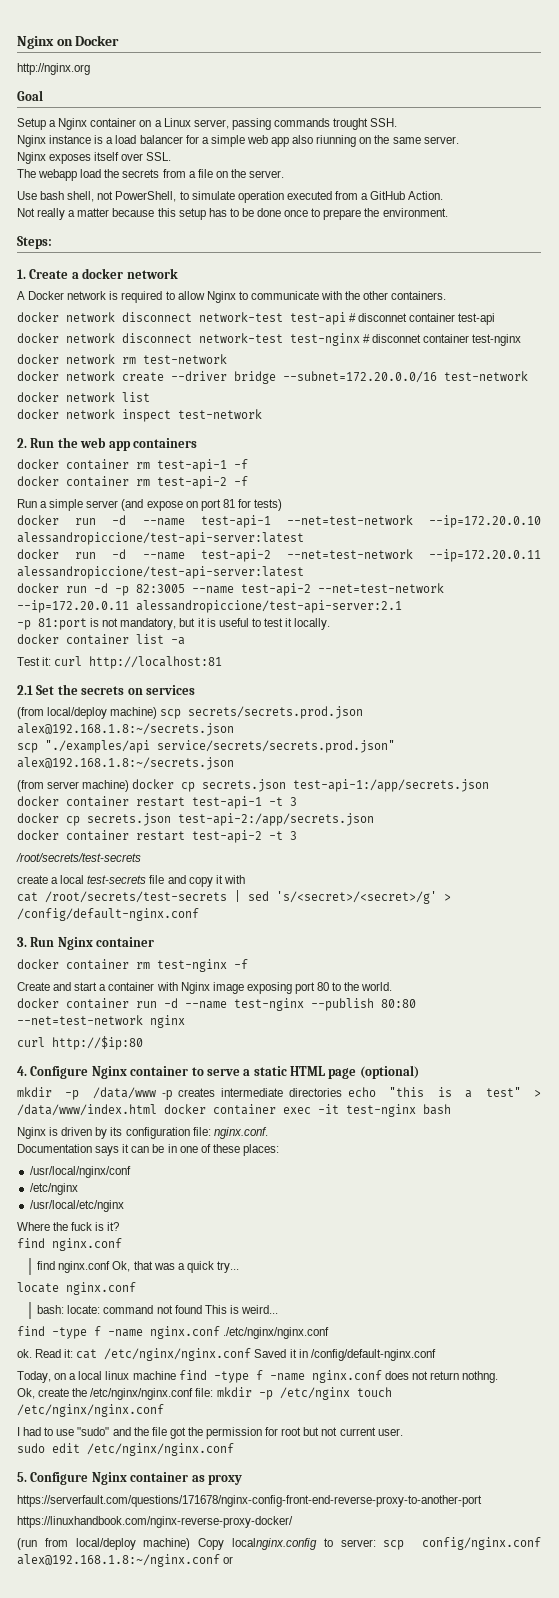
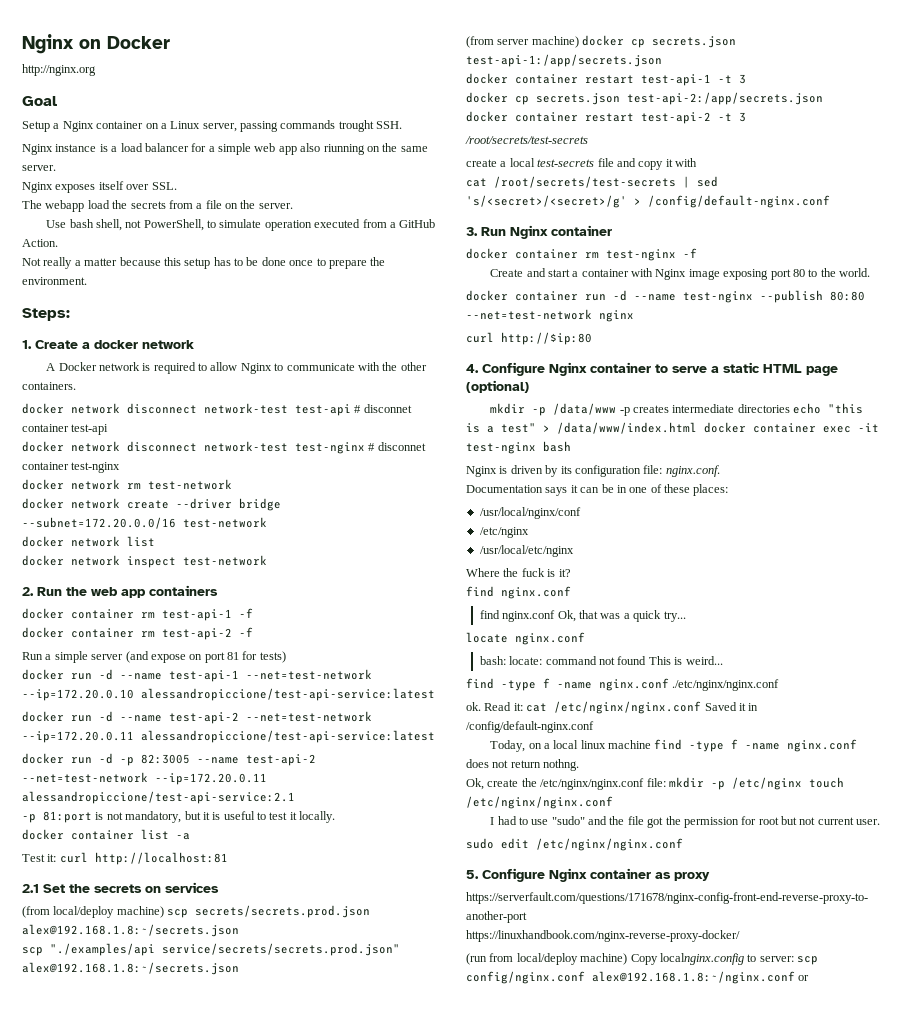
[17,532,304,545] alessandropiccione/test-api-server:latest -> [141,688,435,701] alessandropiccione/test-api-service:latest
[17,566,304,579] alessandropiccione/test-api-server:latest -> [141,730,435,743] alessandropiccione/test-api-service:latest
[136,600,402,613] alessandropiccione/test-api-server:2.1 -> [22,791,295,804] alessandropiccione/test-api-service:2.1

